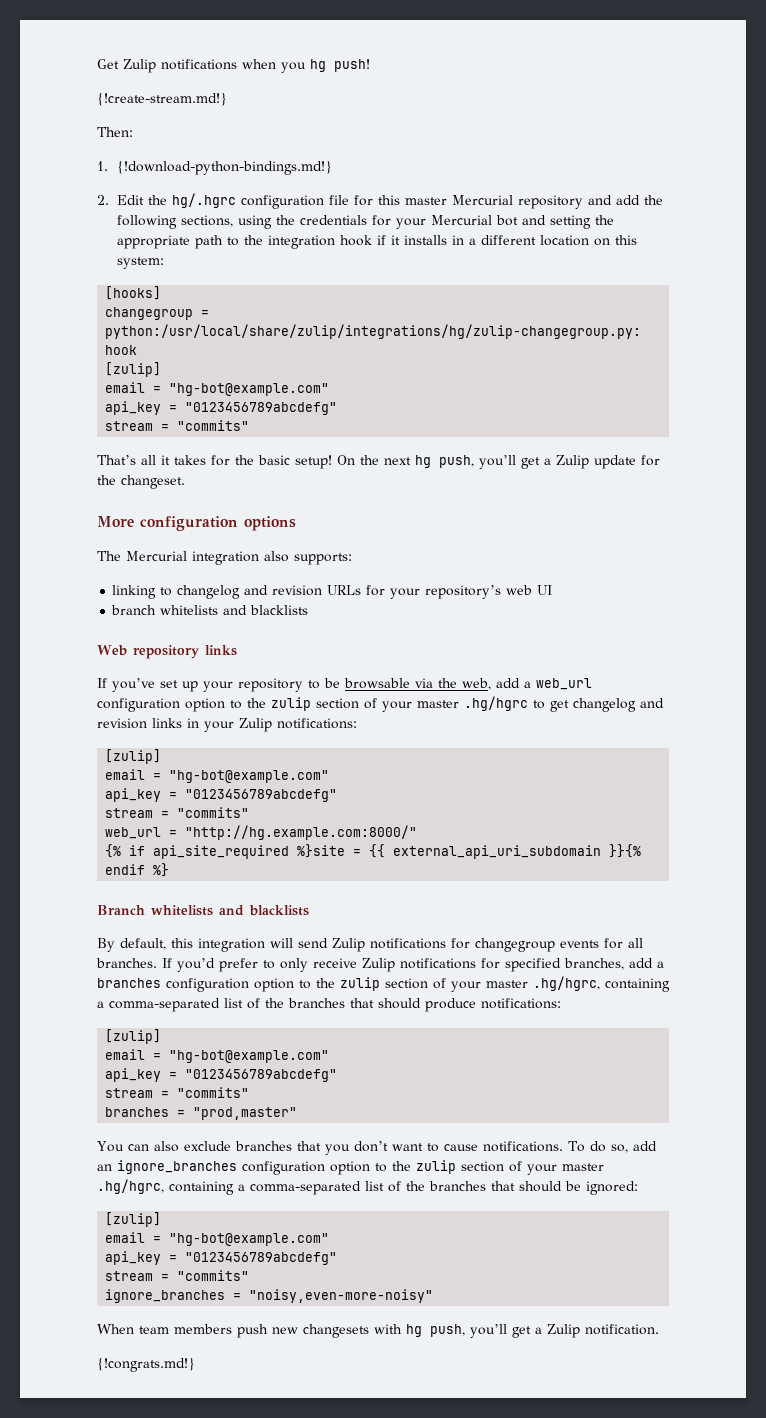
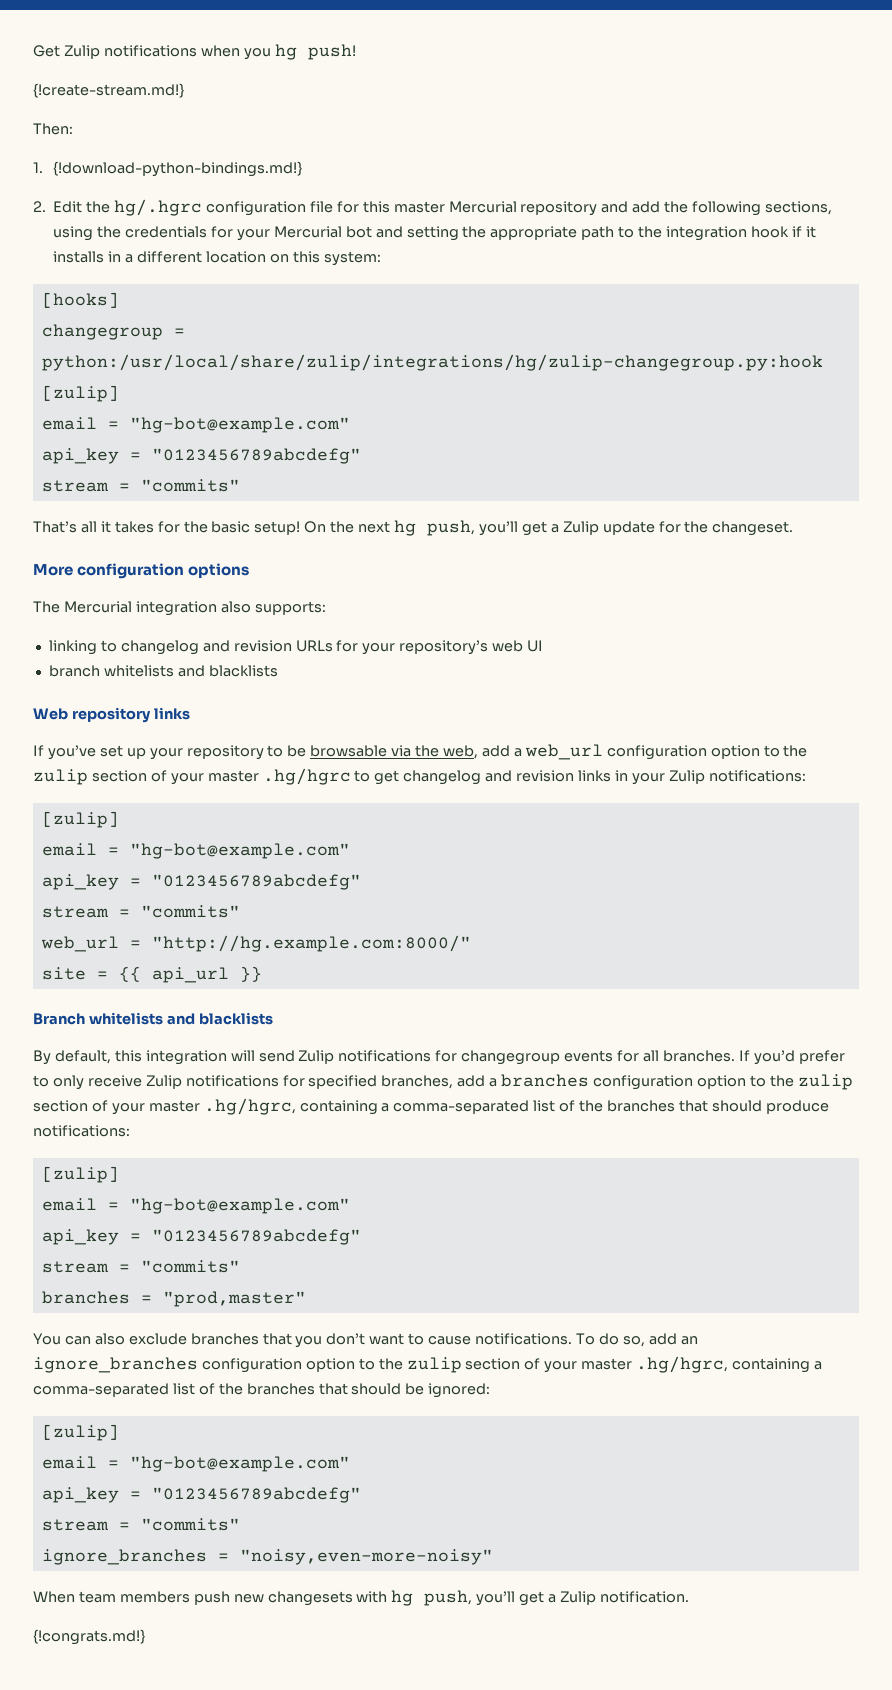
[105,844,642,859] [105,863,170,877] {% if api_site_required %}site = {{ external_api_uri_subdomain }}{% endif %} -> [41,966,262,983] site = {{ api_url }}

